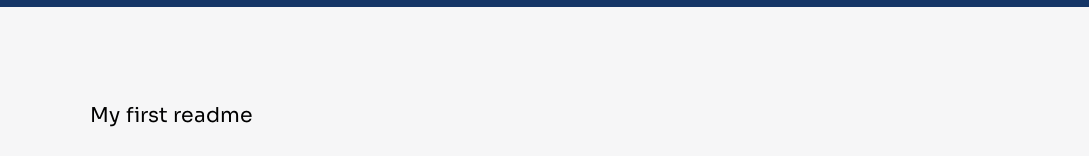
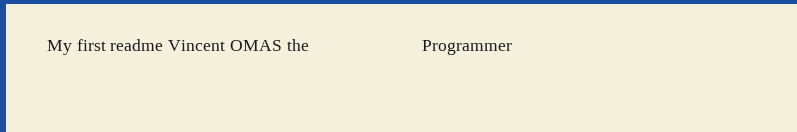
(254, 115) none -> [168,39,512,55] Vincent OMAS the Programmer

